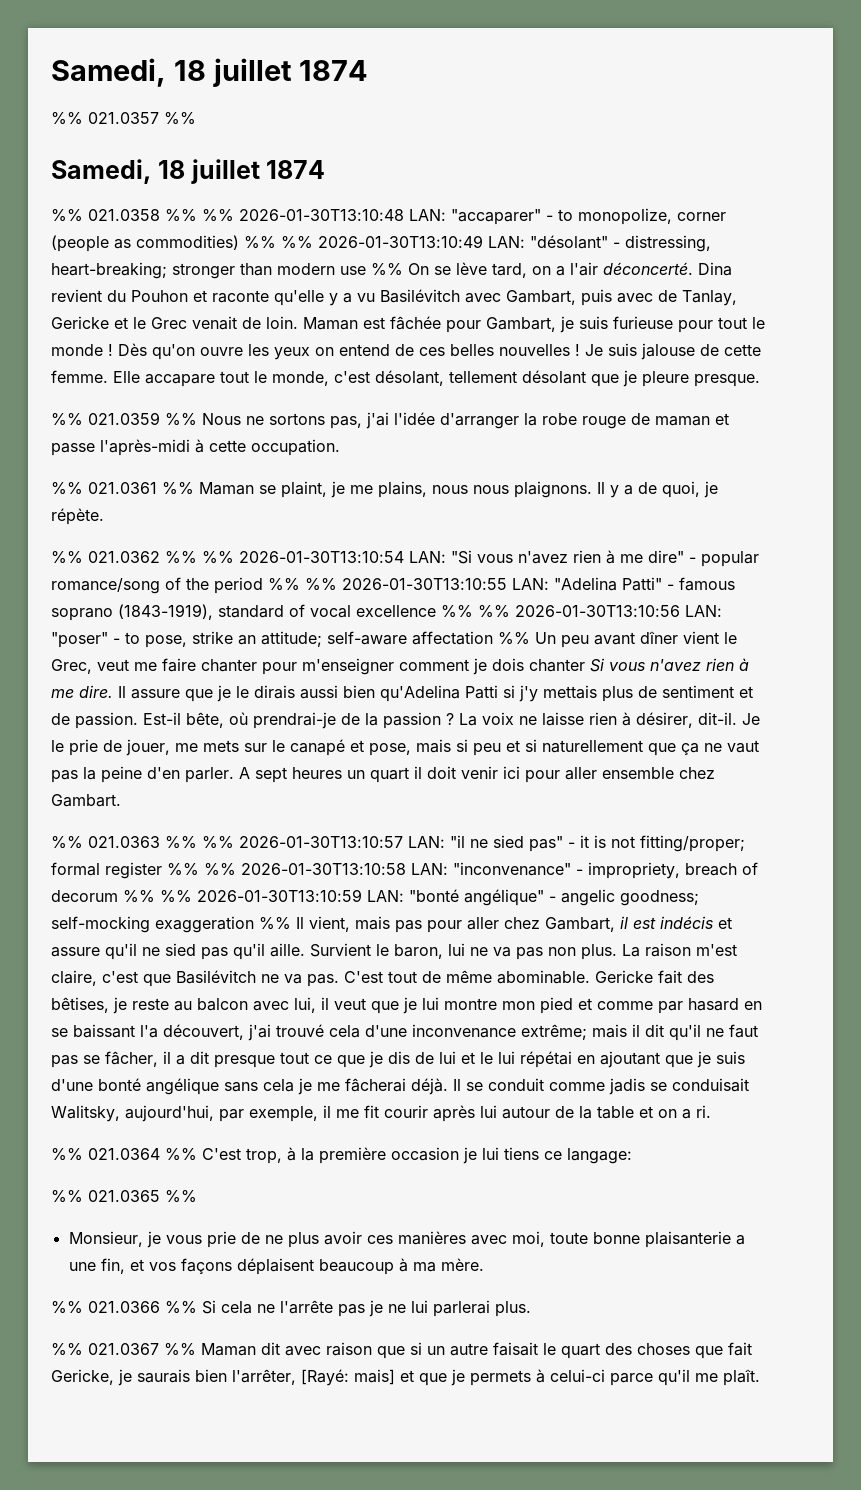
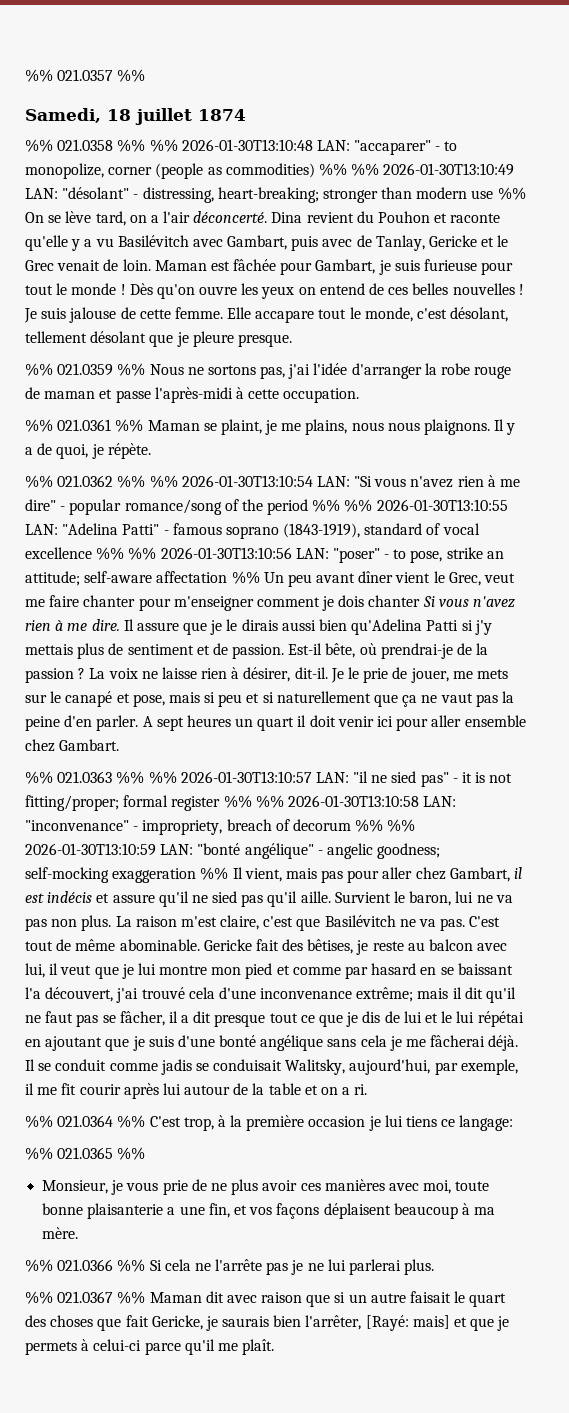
[51,58,369,87] Samedi, 18 juillet 1874 // -> (25, 75) none

